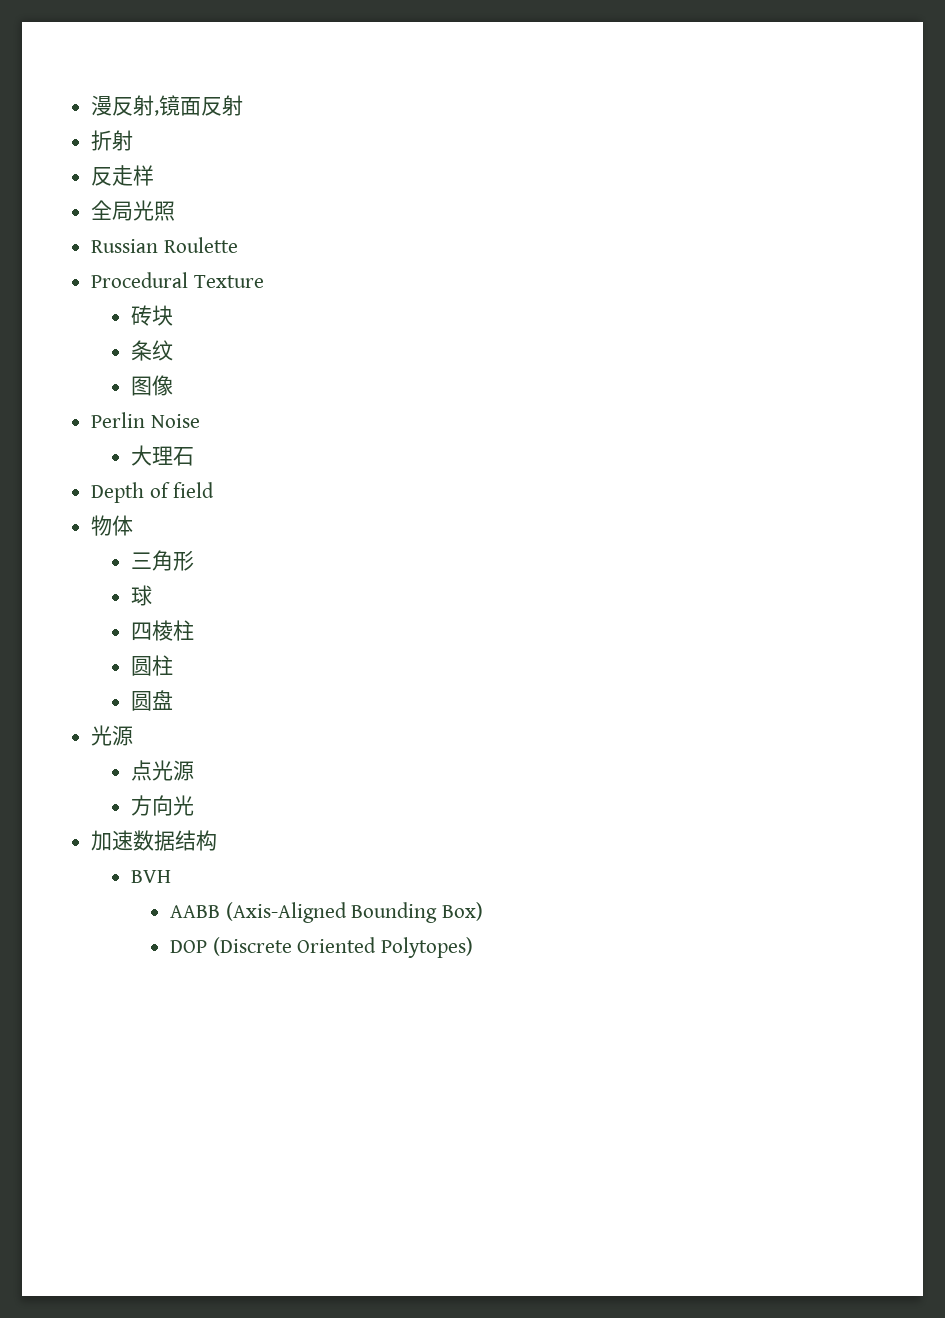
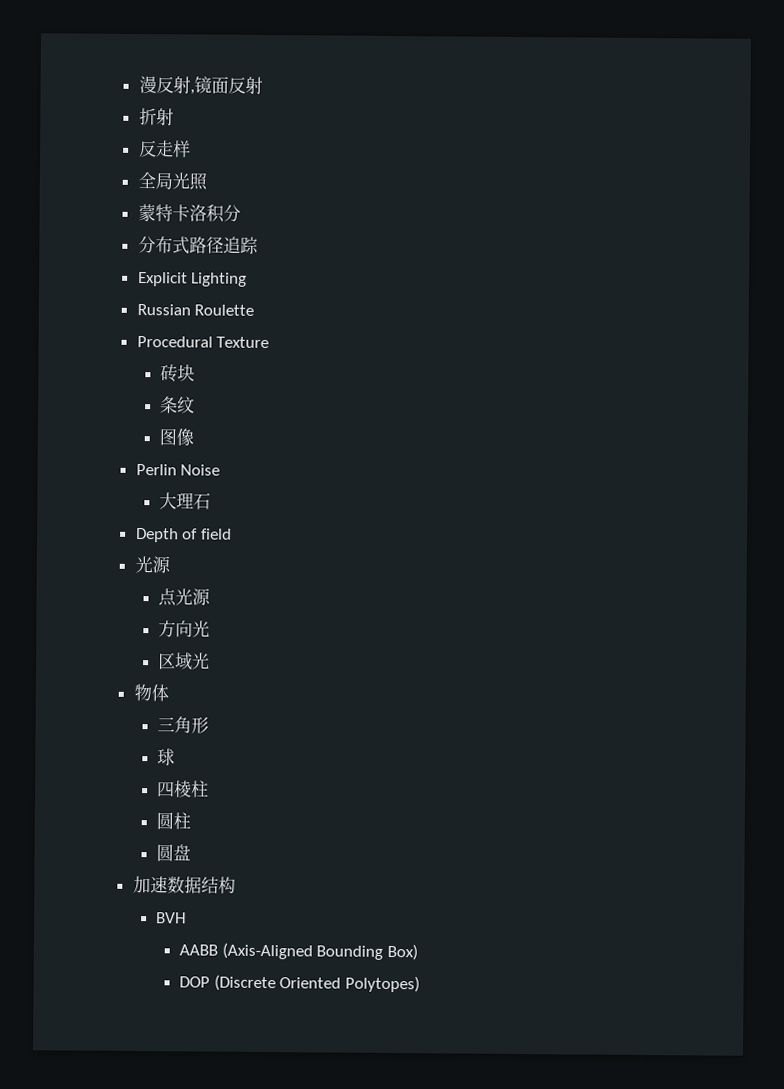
(176, 211) none -> [137,203,241,223] [137,235,259,255] [137,271,248,287] // 蒙特卡洛积分 // 分布式路径追踪 // Explicit Lighting
(215, 490) none -> [134,555,171,574] [158,588,212,607] [158,620,211,638] [158,652,211,671] // 光源 // 点光源 // 方向光 // 区域光
[91,725,134,746] [130,760,194,781] [130,795,194,816] // 光源 // 点光源 // 方向光 -> (192, 852) none

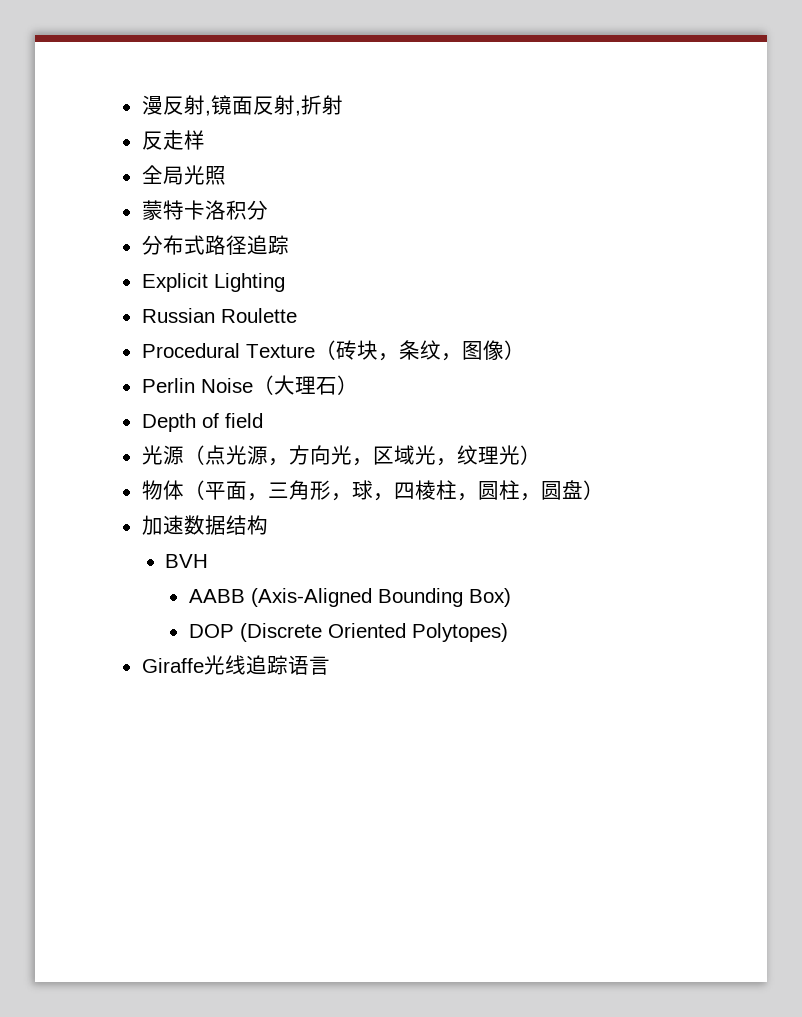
(263, 85) // -> [294,110,301,116] ,
(270, 342) // -> [314,340,336,360] （
(196, 373) // -> [377,353,399,361] ，
(196, 405) // -> [440,353,462,361] ，
(195, 437) none -> [503,340,525,360] ）
(221, 470) // -> [252,375,274,395] （
(212, 501) none -> [336,375,358,395] ）
(171, 565) // -> [183,445,205,465] （
(212, 597) // -> [267,458,289,466] ，
(211, 629) // -> [351,458,373,466] ，
(211, 661) none -> [435,445,541,466] ，纹理光）
(169, 693) // -> [183,480,268,501] （平面，
(210, 725) // -> [330,493,352,501] ，
(176, 757) // -> [372,493,394,501] ，
(210, 789) // -> [456,493,478,501] ，
(192, 821) // -> [519,493,541,501] ，
(192, 852) none -> [582,480,604,500] ）
(420, 984) none -> [141,655,330,675] // Giraffe光线追踪语言

